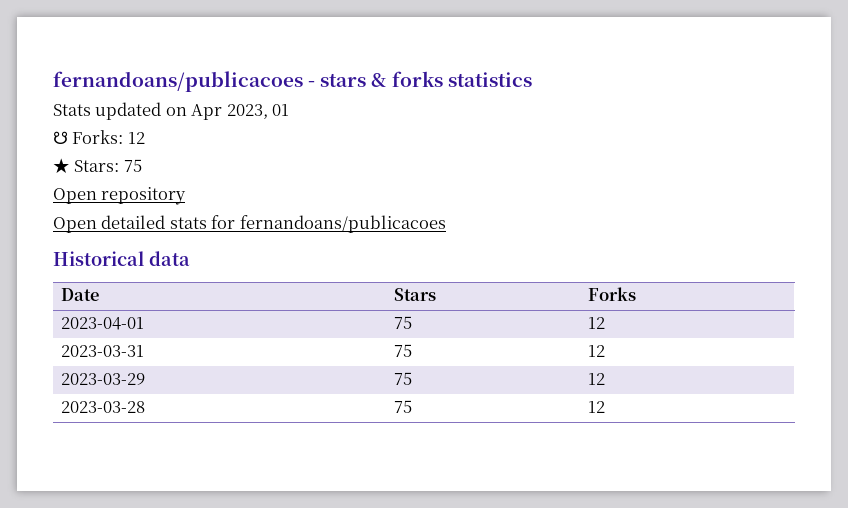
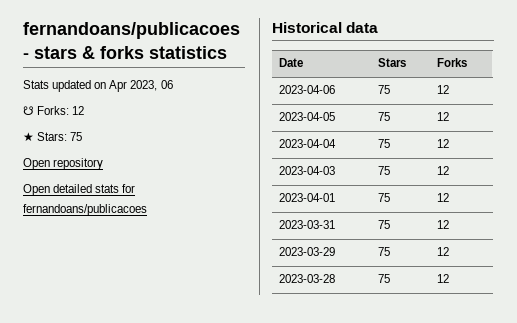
[272,104,290,116] 01 -> [160,80,173,89] 06
(636, 294) none -> [278,85,335,94] [377,85,390,94] [436,85,449,94] [278,112,335,121] [377,112,390,121] [436,112,449,121] [278,139,336,148] [377,139,390,148] [436,139,449,148] [278,166,335,175] [377,166,390,175] [436,166,449,175] // 2023-04-06 | 75 | 12 // 2023-04-05 | 75 | 12 // 2023-04-04 | 75 | 12 // 2023-04-03 | 75 | 12

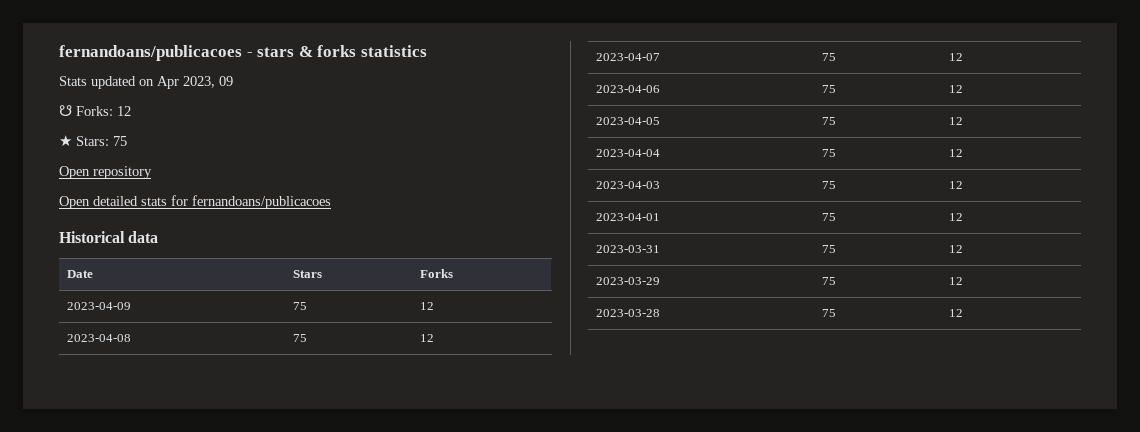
[160,80,173,89] 06 -> [219,76,233,86] 09
(467, 62) none -> [66,302,131,310] [292,302,307,310] [419,302,434,310] [66,334,131,342] [292,334,307,342] [419,334,434,342] [595,53,660,61] [821,53,836,61] [948,53,963,61] // 2023-04-09 | 75 | 12 // 2023-04-08 | 75 | 12 // 2023-04-07 | 75 | 12

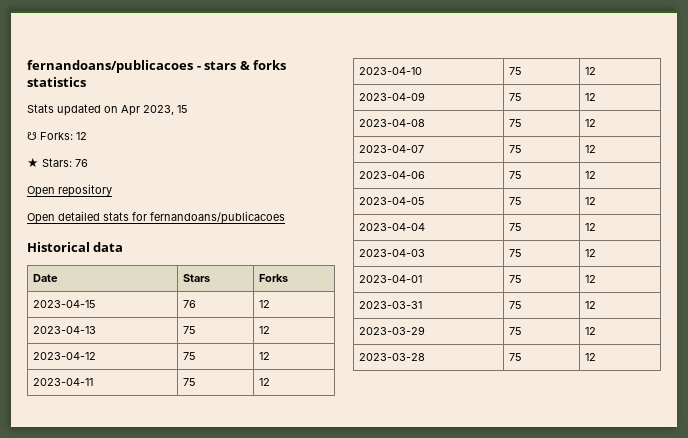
[219,76,233,86] 09 -> [177,105,188,113] 15
[113,136,127,146] 75 -> [75,159,88,167] 76
(453, 273) none -> [33,300,97,308] [183,300,197,308] [259,300,271,308] [33,326,97,334] [183,326,197,334] [259,326,271,334] [33,352,97,360] [183,352,197,360] [259,352,271,360] [33,378,94,386] [183,378,197,386] [259,378,271,386] [359,67,423,75] [509,67,523,75] [585,67,597,75] // 2023-04-15 | 76 | 12 // 2023-04-13 | 75 | 12 // 2023-04-12 | 75 | 12 // 2023-04-11 | 75 | 12 // 2023-04-10 | 75 | 12

